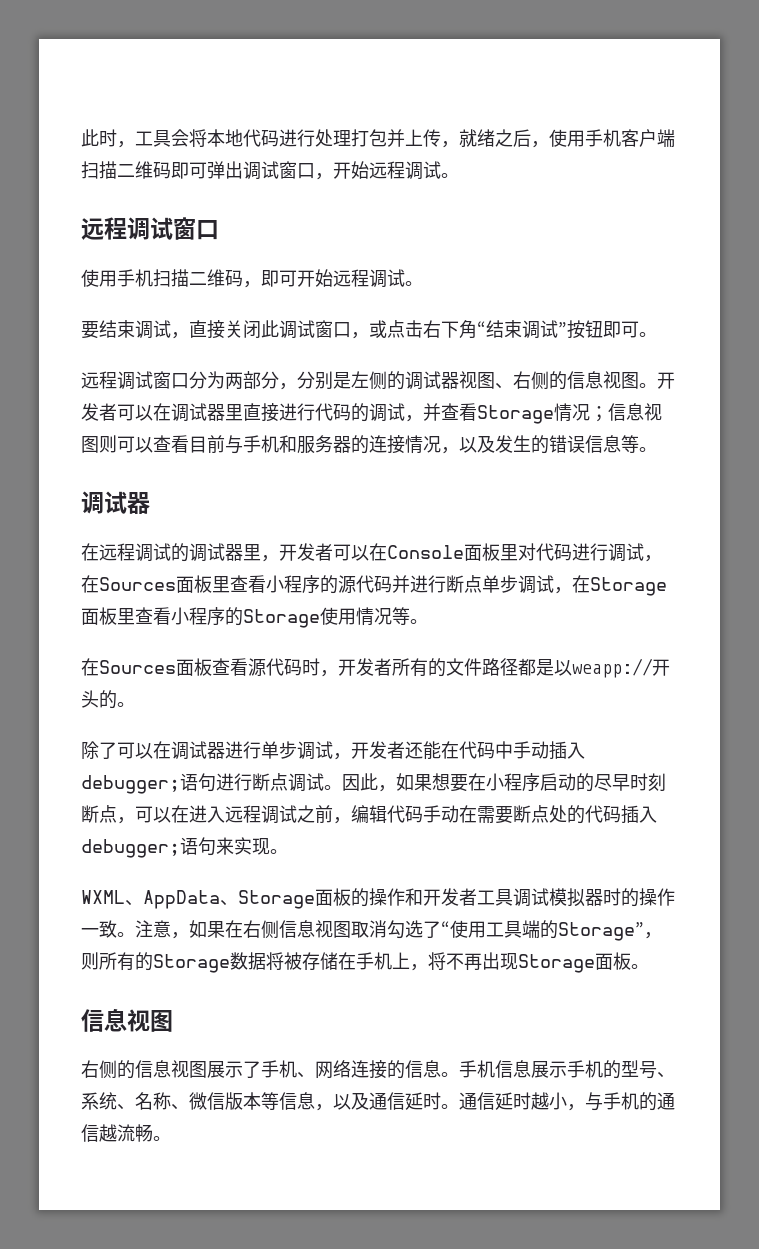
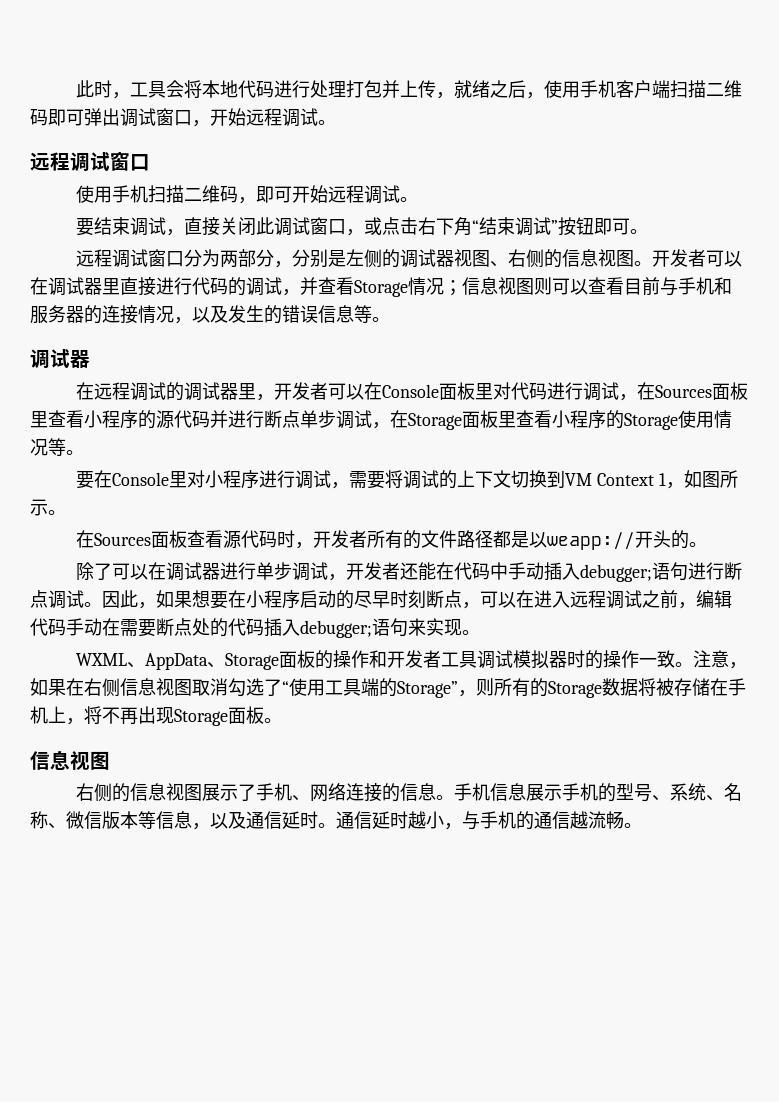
(428, 621) none -> [76,470,739,489] [30,499,66,516] // 要在Console里对小程序进行调试，需要将调试的上下文切换到VM Context 1，如图所示。

